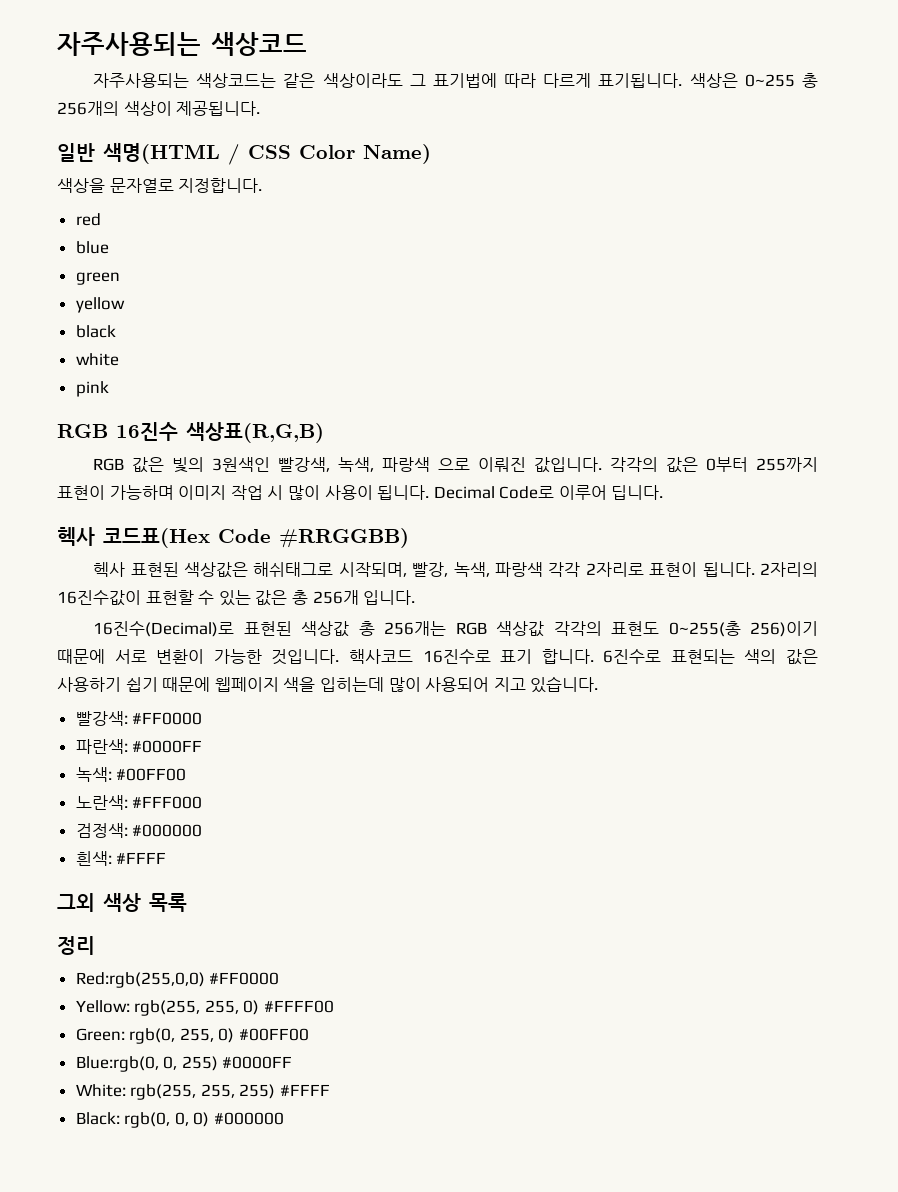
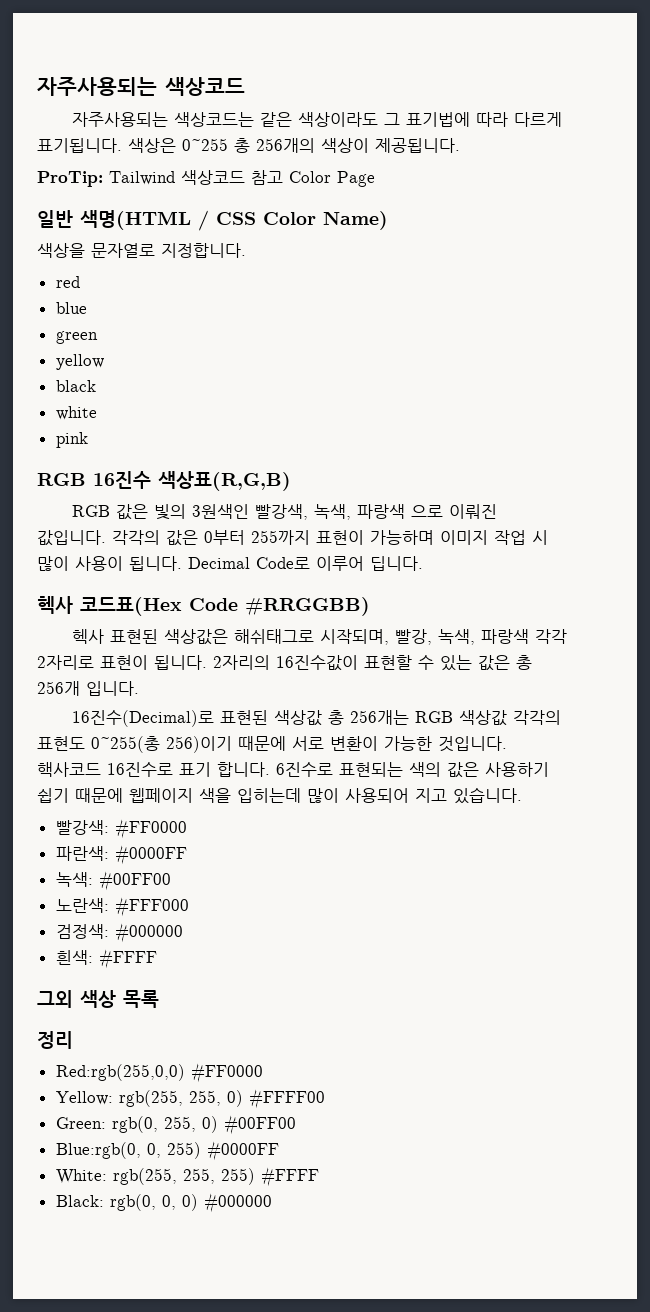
(261, 108) none -> [37,170,375,187] // ProTip: Tailwind 색상코드 참고 Color Page

